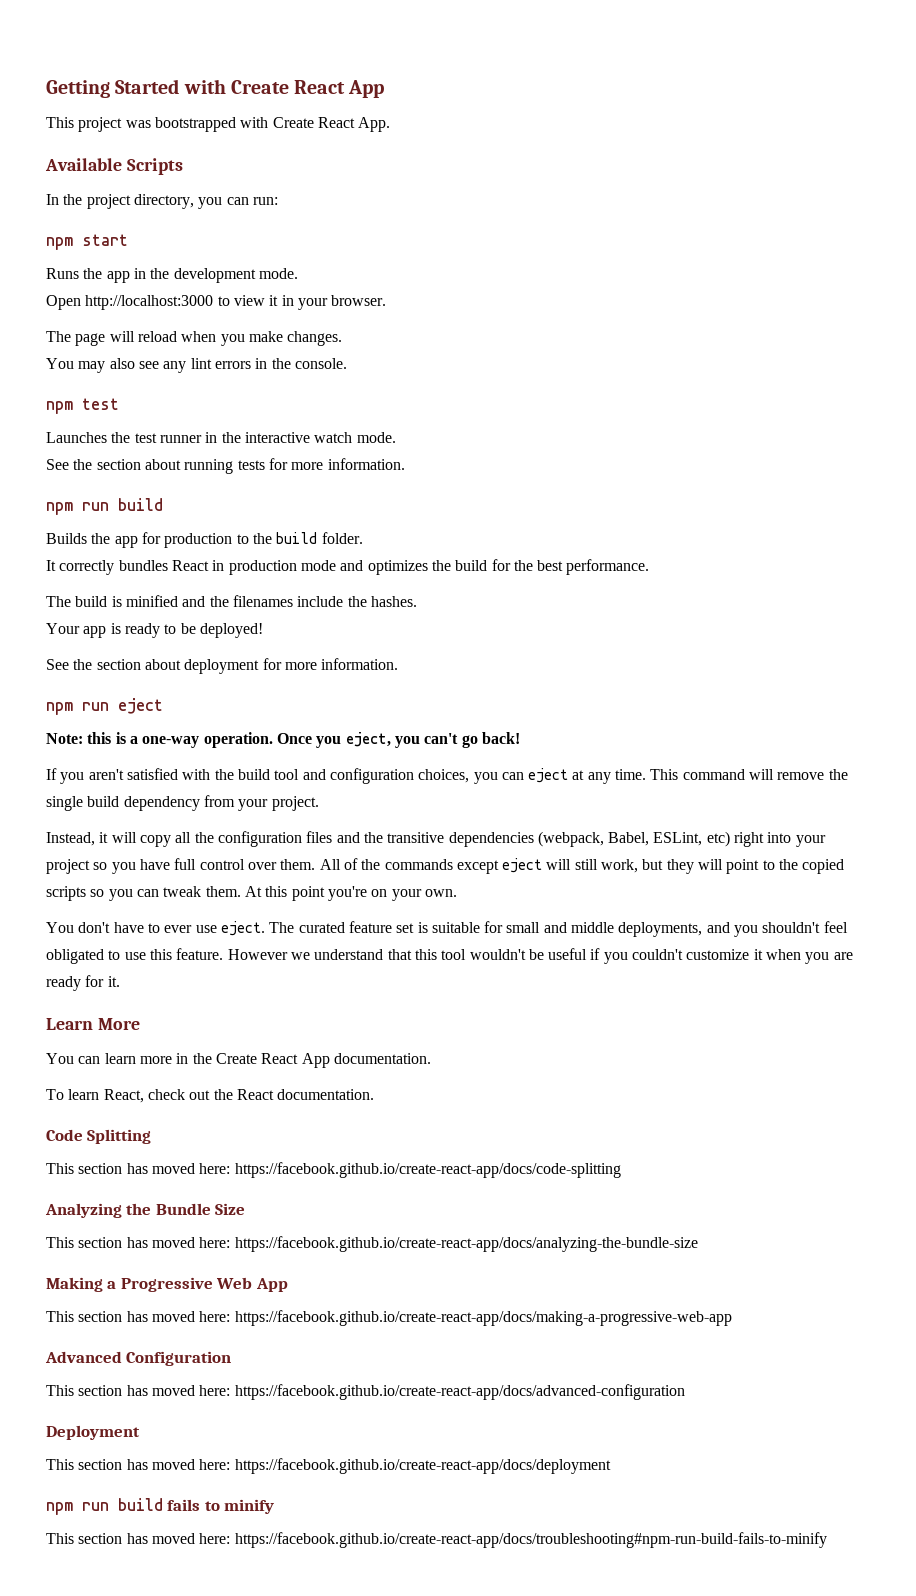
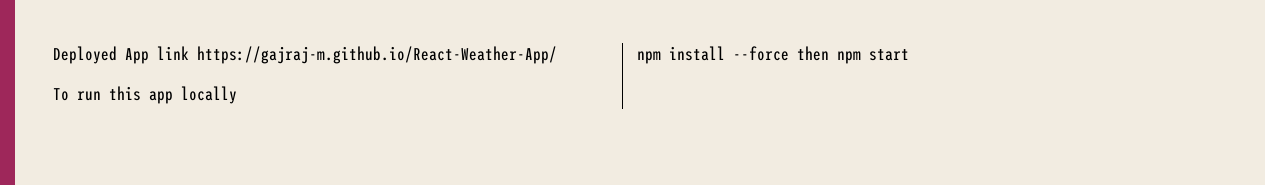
[46,79,385,98] [46,117,391,132] [45,158,183,175] [46,194,278,209] [46,234,128,250] [46,268,298,283] [46,295,387,310] [46,331,343,346] [46,358,347,373] [46,398,119,414] [46,432,396,443] [46,458,405,474] [46,498,163,515] [46,532,363,548] [46,559,650,575] [46,595,417,607] [46,623,263,638] [46,658,399,674] [46,698,163,715] [46,732,520,748] [46,768,848,784] [46,795,319,811] [46,831,826,847] [46,858,845,874] [46,886,457,901] [46,921,848,937] [46,948,853,964] [46,975,120,991] [46,1018,140,1030] [46,1053,431,1068] [46,1089,375,1103] [46,1129,152,1144] [46,1162,621,1178] [45,1203,246,1218] [46,1236,698,1252] [46,1277,288,1292] [46,1310,732,1326] [45,1351,232,1366] [46,1384,685,1400] [46,1425,140,1440] [46,1458,611,1474] [46,1498,275,1515] [46,1532,827,1548] Getting Started with Create React App // This project was bootstrapped with Create React App. // Available Scripts // In the project directory, you can run: // npm start // Runs the app in the development mode. // Open http://localhost:3000 to view it in your browser. // The page will reload when you make changes. // You may also see any lint errors in the console. // npm test // Launches the test runner in the interactive watch mode. // See the section about running tests for more information. // npm run build // Builds the app for production to the build folder. // It correctly bundles React in production mode and optimizes the build for the best performance. // The build is minified and the filenames include the hashes. // Your app is ready to be deployed! // See the section about deployment for more information. // npm run eject // Note: this is a one-way operation. Once you eject, you can't go back! // If you aren't satisfied with the build tool and configuration choices, you can eject at any time. This command will remove the single build dependency from your project. // Instead, it will copy all the configuration files and the transitive dependencies (webpack, Babel, ESLint, etc) right into your project so you have full control over them. All of the commands except eject will still work, but they will point to the copied scripts so you can tweak them. At this point you're on your own. // You don't have to ever use eject. The curated feature set is suitable for small and middle deployments, and you shouldn't feel obligated to use this feature. However we understand that this tool wouldn't be useful if you couldn't customize it when you are ready for it. // Learn More // You can learn more in the Create React App documentation. // To learn React, check out the React documentation. // Code Splitting // This section has moved here: https://facebook.github.io/create-react-app/docs/code-splitting // Analyzing the Bundle Size // This section has moved here: https://facebook.github.io/create-react-app/docs/analyzing-the-bundle-size // Making a Progressive Web App // This section has moved here: https://facebook.github.io/create-react-app/docs/making-a-progressive-web-app // Advanced Configuration // This section has moved here: https://facebook.github.io/create-react-app/docs/advanced-configuration // Deployment // This section has moved here: https://facebook.github.io/create-react-app/docs/deployment // npm run build fails to minify // This section has moved here: https://facebook.github.io/create-react-app/docs/troubleshooting#npm-run-build-fails-to-minify -> [53,46,557,64] [53,86,237,104] [637,46,909,64] Deployed App link https://gajraj-m.github.io/React-Weather-App/ // To run this app locally // npm install --force then npm start

